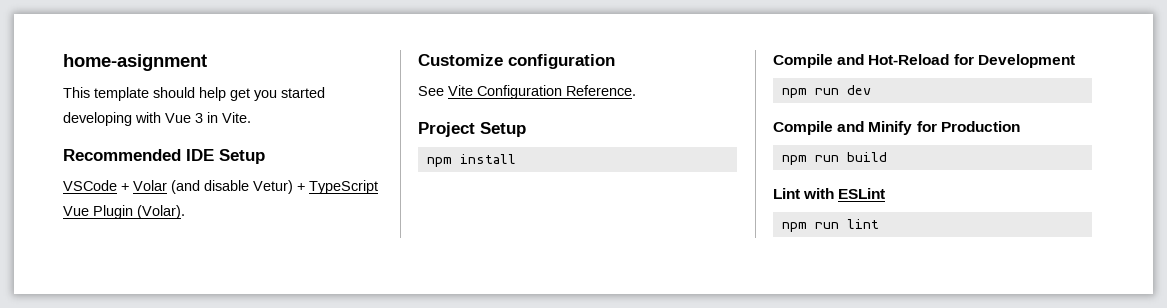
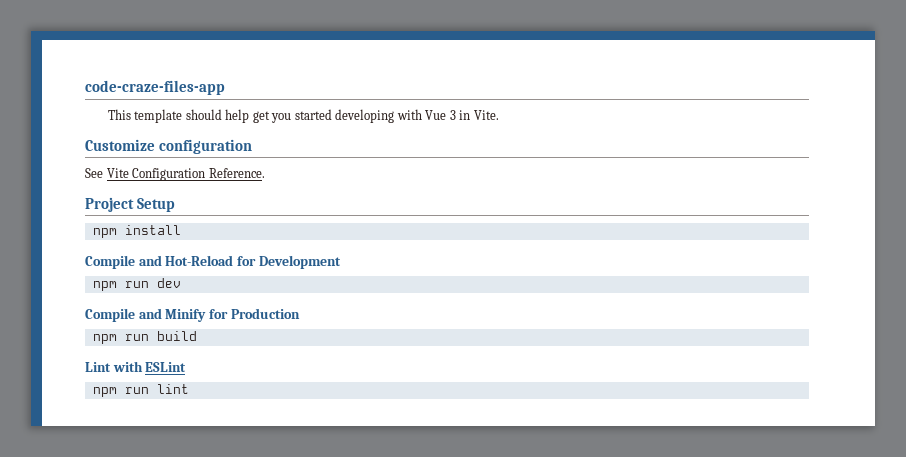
[63,54,207,71] home-asignment -> [85,80,225,95] code-craze-files-app
[63,149,265,164] [63,180,378,194] [63,205,185,219] // Recommended IDE Setup // VSCode + Volar (and disable Vetur) + TypeScript Vue Plugin (Volar). -> (499, 115) none

